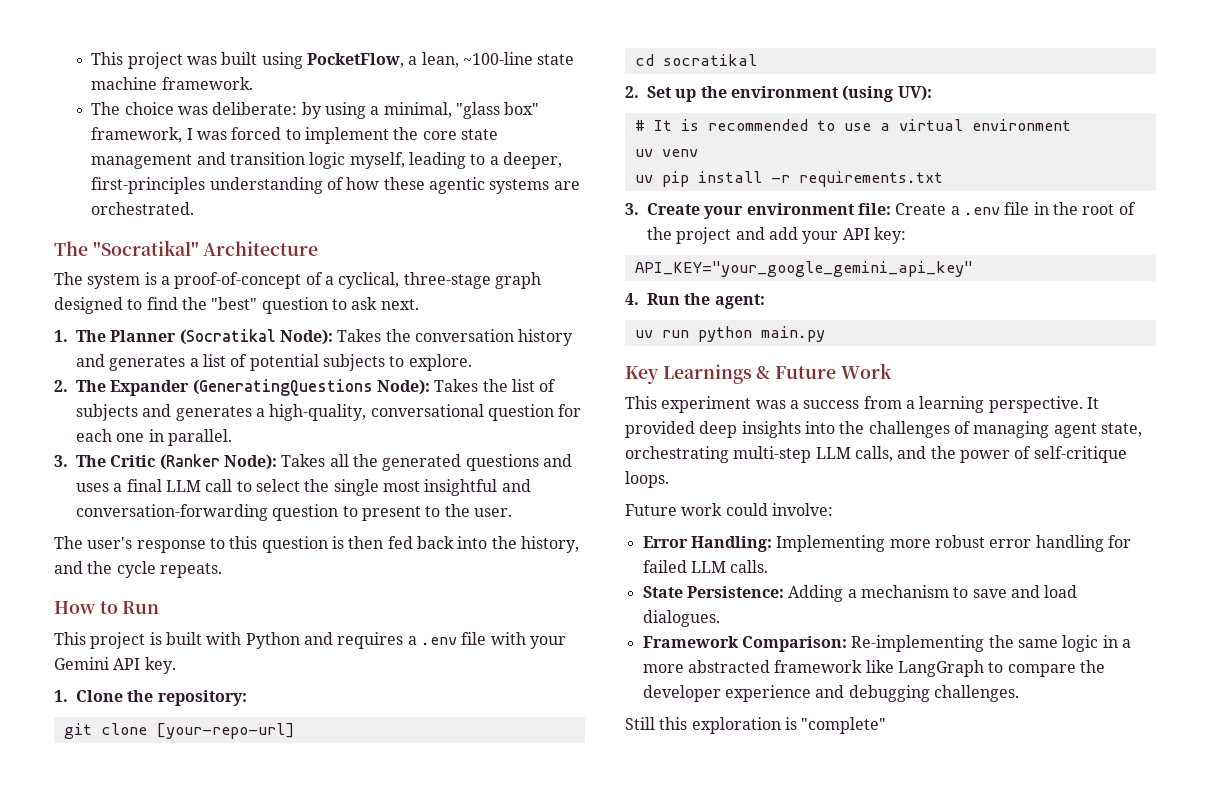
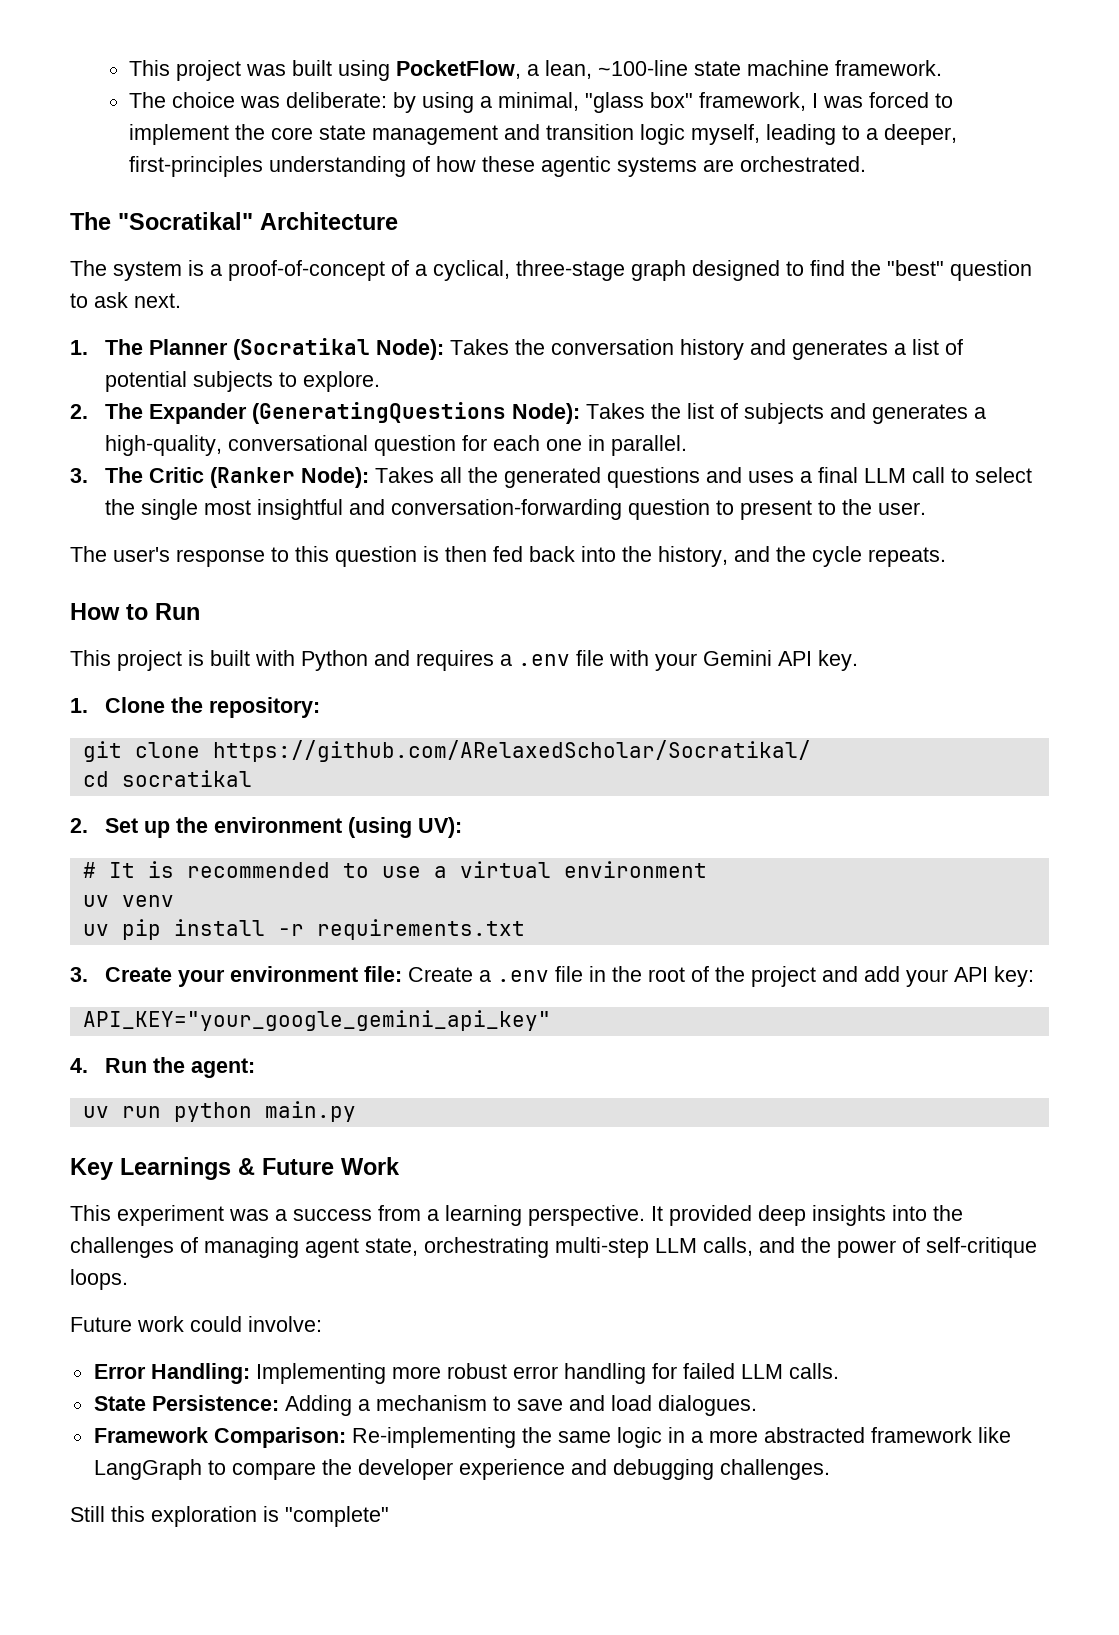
[155,723,295,739] [your-repo-url] -> [212,740,811,762] https://github.com/ARelaxedScholar/Socratikal/

